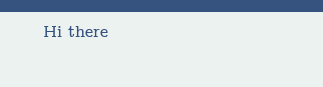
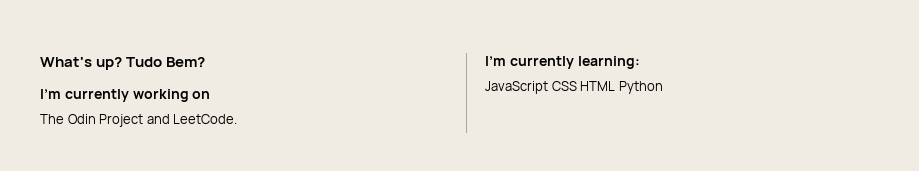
[43,26,108,37] Hi there -> [40,57,206,70] [40,89,211,102] [40,114,238,127] [485,56,640,69] [485,81,663,94] What's up? Tudo Bem? // I’m currently working on // The Odin Project and LeetCode. // I’m currently learning: // JavaScript CSS HTML Python

